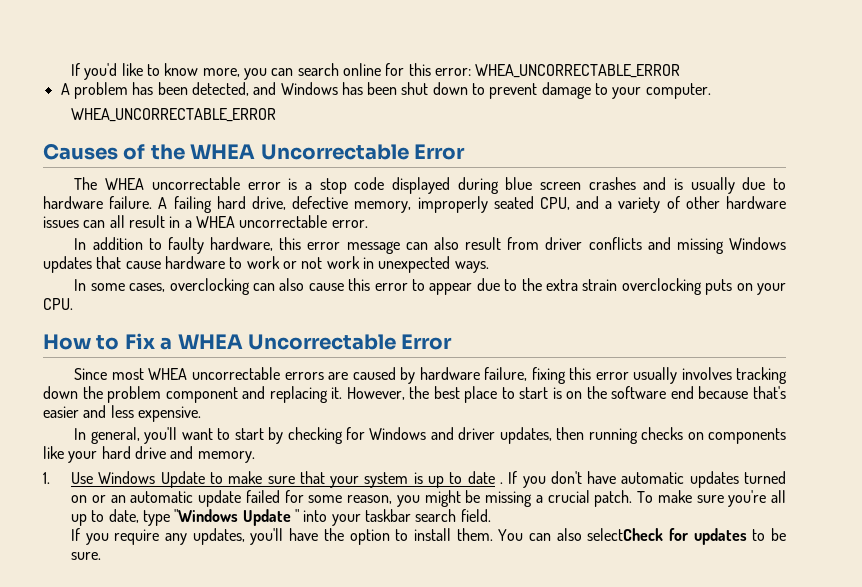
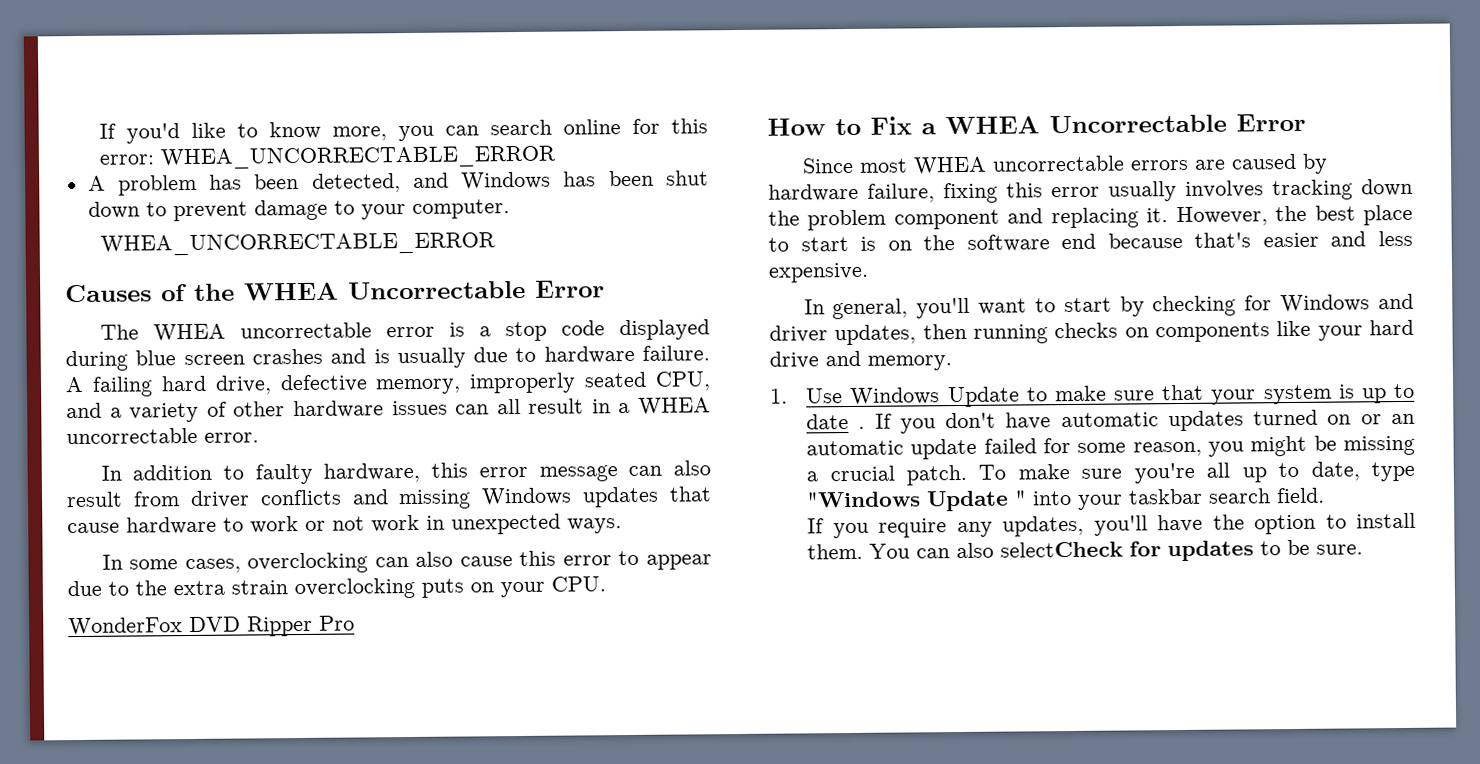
(73, 304) none -> [68,615,355,637] // WonderFox DVD Ripper Pro

